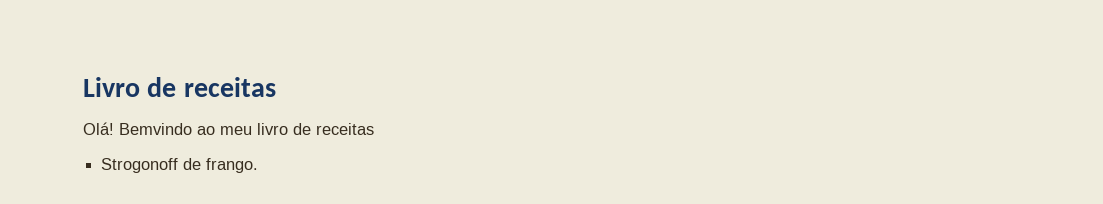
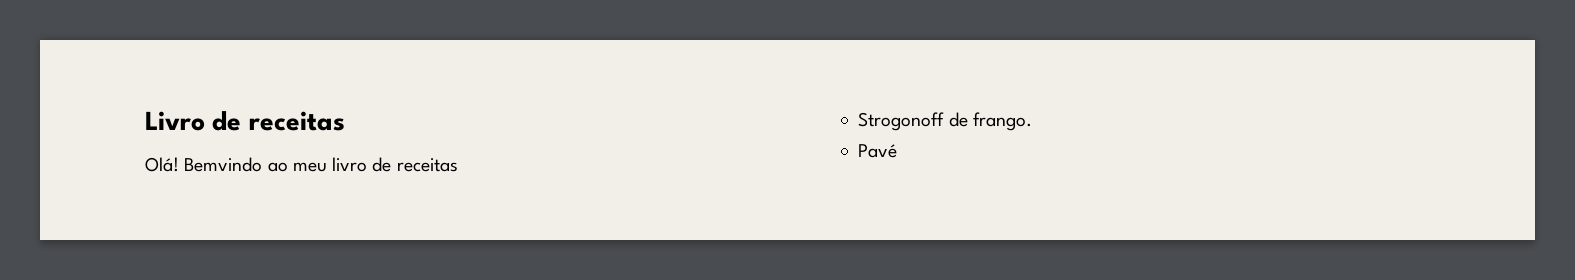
(259, 165) none -> [858,144,898,158] // Pavé

